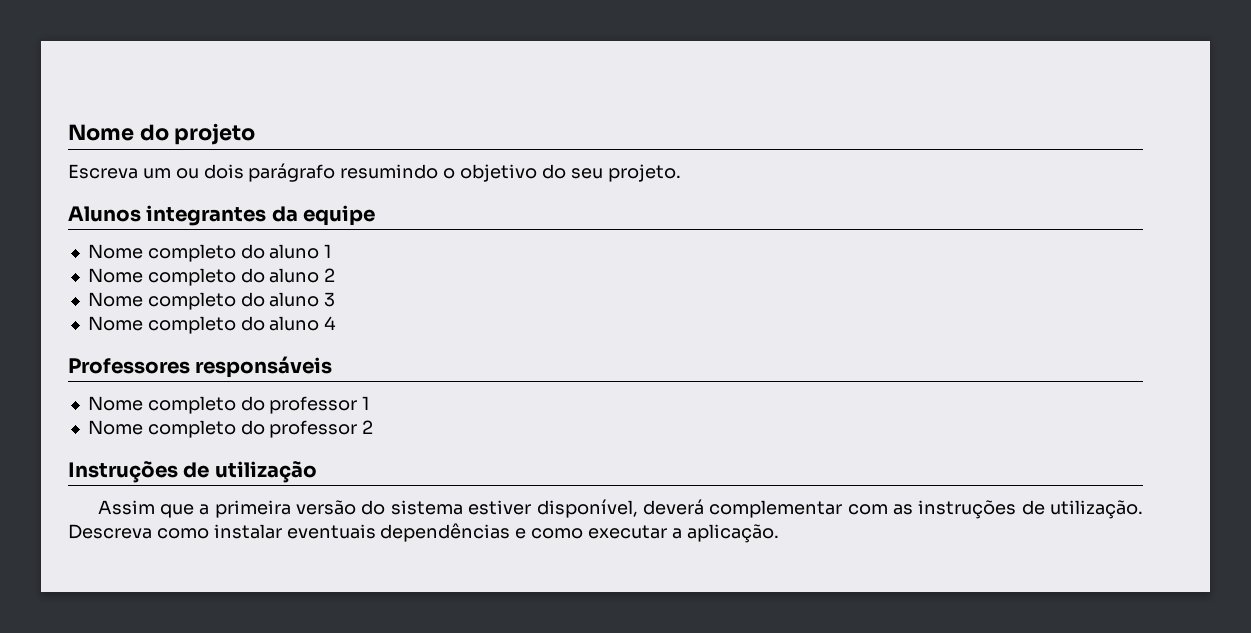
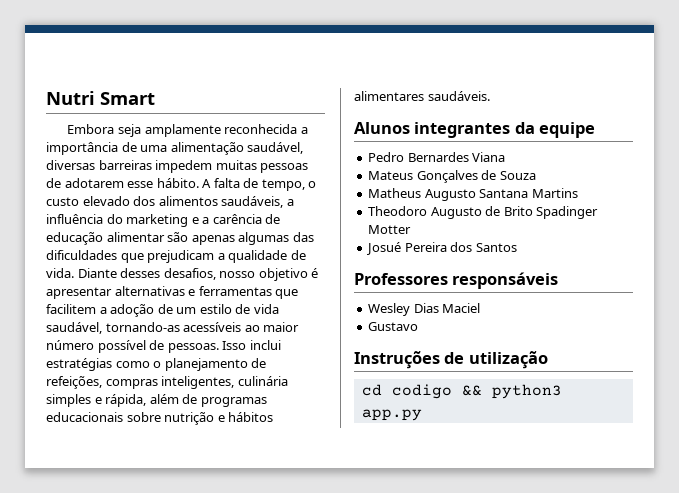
[68,123,256,145] [68,163,681,182] [68,205,376,226] [87,244,333,262] [87,268,336,286] [87,292,336,310] [87,316,337,334] [68,356,333,378] [87,396,371,414] [87,420,374,438] [68,461,317,483] [97,499,1143,519] [68,523,779,543] Nome do projeto // Escreva um ou dois parágrafo resumindo o objetivo do seu projeto. // Alunos integrantes da equipe // Nome completo do aluno 1 // Nome completo do aluno 2 // Nome completo do aluno 3 // Nome completo do aluno 4 // Professores responsáveis // Nome completo do professor 1 // Nome completo do professor 2 // Instruções de utilização // Assim que a primeira versão do sistema estiver disponível, deverá complementar com as instruções de utilização. Descreva como instalar eventuais dependências e como executar a aplicação. -> [46,91,155,105] [67,124,308,137] [46,142,304,155] [46,160,309,173] [46,178,317,191] [46,196,294,208] [46,214,281,227] [46,232,314,245] [46,250,306,263] [46,268,319,281] [46,286,299,299] [46,304,279,317] [46,322,300,334] [46,340,281,353] [46,358,267,371] [46,376,288,389] [46,394,267,407] [46,412,274,425] [354,91,490,101] [354,122,596,138] [368,152,506,162] [368,170,536,183] [368,188,578,201] [368,206,599,219] [368,225,412,234] [366,242,517,255] [354,272,559,289] [368,303,481,316] [368,322,419,331] [354,351,548,369] [361,384,562,399] [361,409,422,421] Nutri Smart // Embora seja amplamente reconhecida a importância de uma alimentação saudável, diversas barreiras impedem muitas pessoas de adotarem esse hábito. A falta de tempo, o custo elevado dos alimentos saudáveis, a influência do marketing e a carência de educação alimentar são apenas algumas das dificuldades que prejudicam a qualidade de vida. Diante desses desafios, nosso objetivo é apresentar alternativas e ferramentas que facilitem a adoção de um estilo de vida saudável, tornando-as acessíveis ao maior número possível de pessoas. Isso inclui estratégias como o planejamento de refeições, compras inteligentes, culinária simples e rápida, além de programas educacionais sobre nutrição e hábitos alimentares saudáveis. // Alunos integrantes da equipe // Pedro Bernardes Viana // Mateus Gonçalves de Souza // Matheus Augusto Santana Martins // Theodoro Augusto de Brito Spadinger Motter // Josué Pereira dos Santos // Professores responsáveis // Wesley Dias Maciel // Gustavo // Instruções de utilização // cd codigo && python3 app.py

